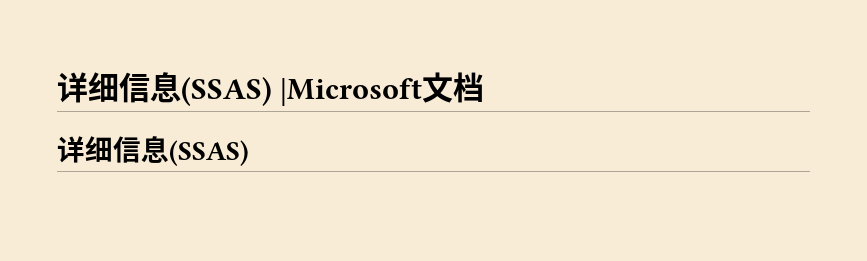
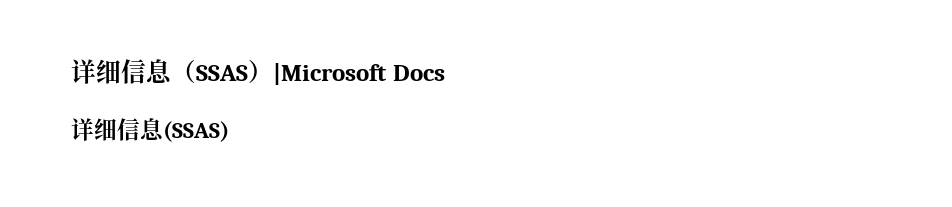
[57,72,485,106] 详细信息(SSAS) |Microsoft文档 -> [71,59,445,85] 详细信息（SSAS）|Microsoft Docs

